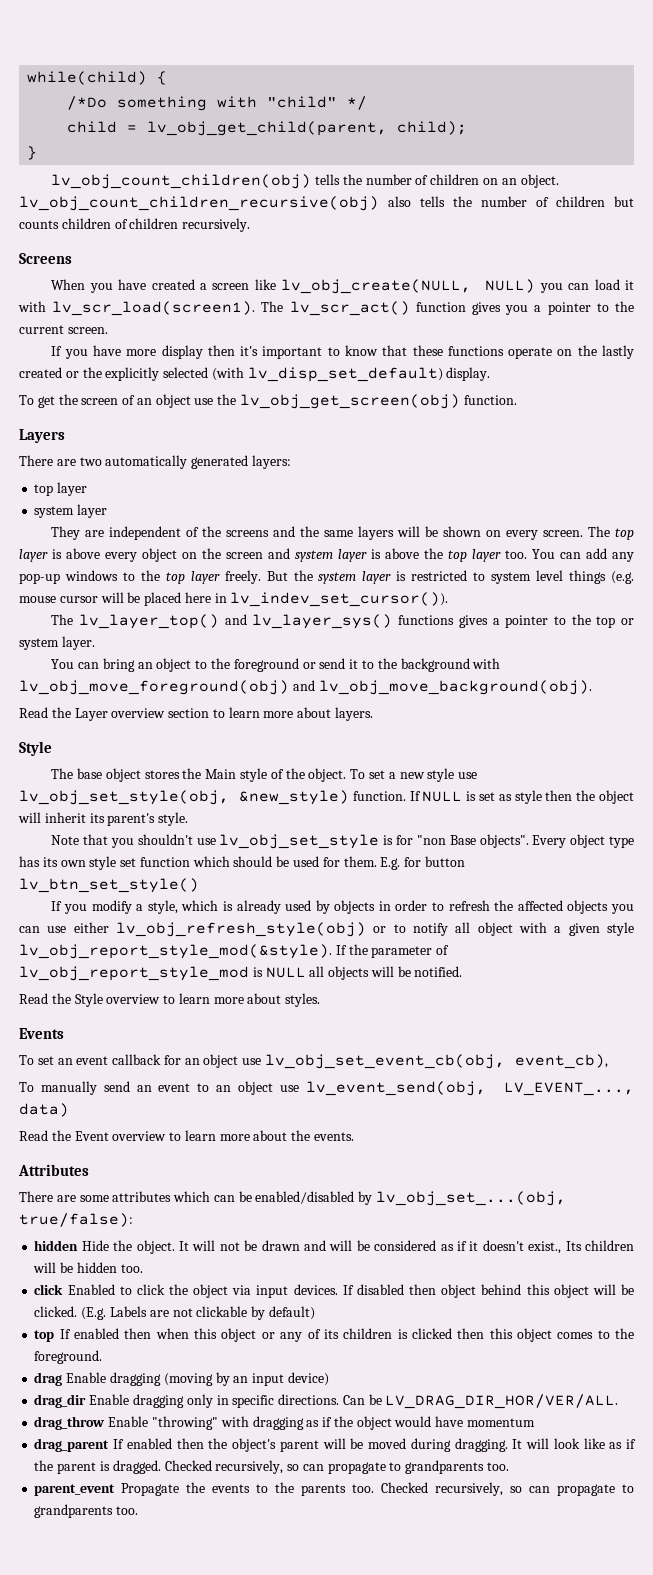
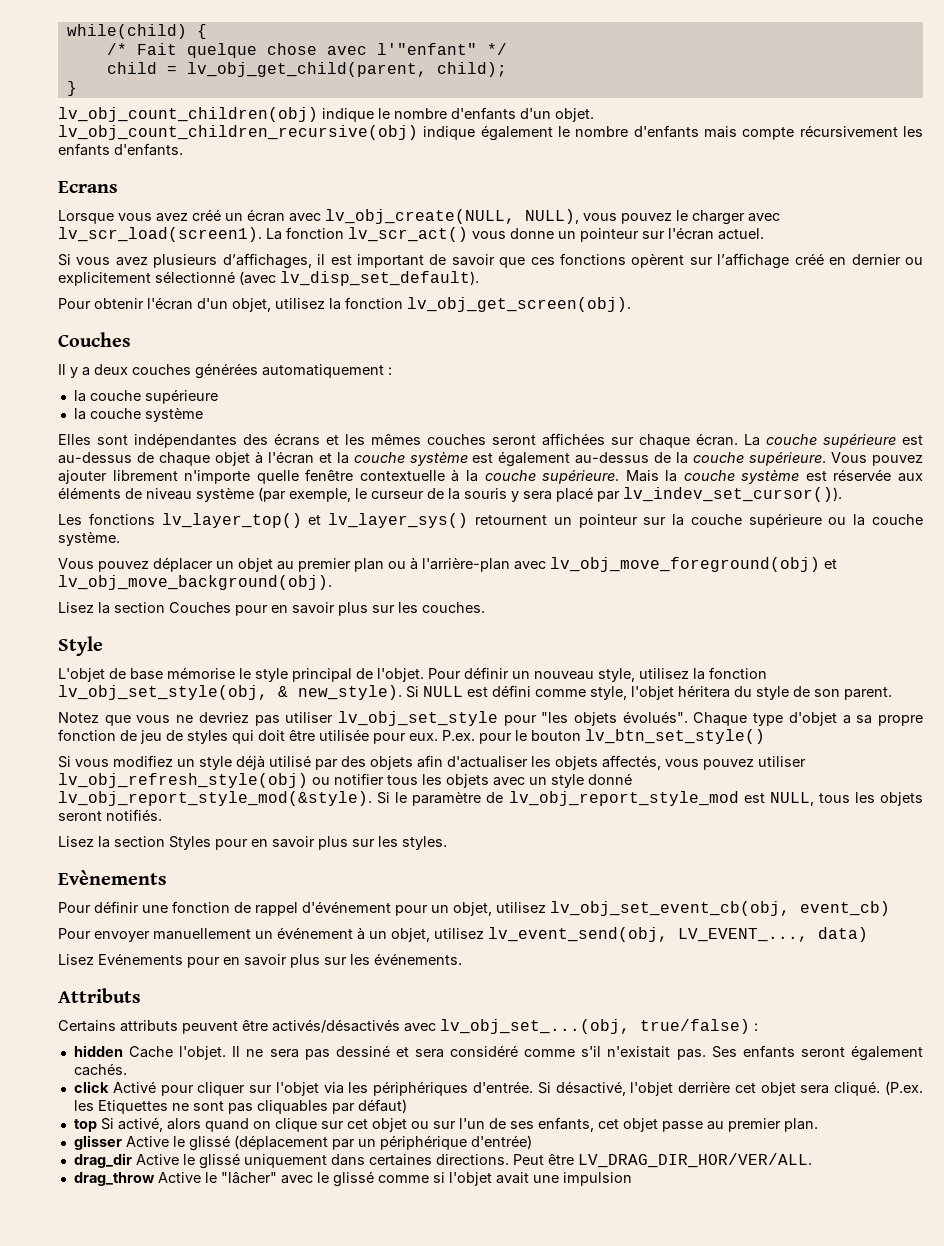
[67,96,338,111] /*Do something with "child" -> [106,43,477,58] /* Fait quelque chose avec l'"enfant"
[315,174,559,188] [19,196,634,211] [19,218,251,232] [19,253,72,264] [51,279,635,294] [18,301,635,316] [19,325,108,334] [51,345,634,359] [19,367,491,382] [19,394,517,409] [19,429,65,443] [19,455,291,469] [34,482,88,496] [34,504,108,518] [51,526,635,540] [19,548,634,562] [19,570,635,584] [19,592,449,607] [51,614,634,629] [19,636,95,650] [51,658,501,672] [19,680,592,695] [19,707,374,721] [19,741,52,756] [51,768,478,782] [19,790,635,805] [18,812,189,826] [51,834,634,849] [19,856,465,870] [19,878,199,893] [51,900,635,914] [19,922,634,937] [19,944,450,959] [19,966,463,981] [19,993,321,1007] [19,1028,64,1039] [19,1054,609,1069] [19,1081,634,1096] [19,1103,69,1117] [19,1130,355,1141] [18,1164,89,1176] [19,1191,567,1206] [19,1213,133,1227] [34,1240,634,1254] [33,1262,143,1273] [34,1284,634,1298] [34,1306,315,1320] [34,1328,634,1342] [34,1350,103,1364] [34,1372,329,1386] [34,1394,619,1409] [34,1416,535,1430] [34,1438,637,1452] [34,1460,509,1474] [34,1482,634,1496] [34,1504,139,1518] tells the number of children on an object. lv_obj_count_children_recursive(obj) also tells the number of children but counts children of children recursively. // Screens // When you have created a screen like lv_obj_create(NULL, NULL) you can load it with lv_scr_load(screen1). The lv_scr_act() function gives you a pointer to the current screen. // If you have more display then it's important to know that these functions operate on the lastly created or the explicitly selected (with lv_disp_set_default) display. // To get the screen of an object use the lv_obj_get_screen(obj) function. // Layers // There are two automatically generated layers: // top layer // system layer // They are independent of the screens and the same layers will be shown on every screen. The top layer is above every object on the screen and system layer is above the top layer too. You can add any pop-up windows to the top layer freely. But the system layer is restricted to system level things (e.g. mouse cursor will be placed here in lv_indev_set_cursor()). // The lv_layer_top() and lv_layer_sys() functions gives a pointer to the top or system layer. // You can bring an object to the foreground or send it to the background with lv_obj_move_foreground(obj) and lv_obj_move_background(obj). // Read the Layer overview section to learn more about layers. // Style // The base object stores the Main style of the object. To set a new style use lv_obj_set_style(obj, &new_style) function. If NULL is set as style then the object will inherit its parent's style. // Note that you shouldn't use lv_obj_set_style is for "non Base objects". Every object type has its own style set function which should be used for them. E.g. for button lv_btn_set_style() // If you modify a style, which is already used by objects in order to refresh the affected objects you can use either lv_obj_refresh_style(obj) or to notify all object with a given style lv_obj_report_style_mod(&style). If the parameter of lv_obj_report_style_mod is NULL all objects will be notified. // Read the Style overview to learn more about styles. // Events // To set an event callback for an object use lv_obj_set_event_cb(obj, event_cb), // To manually send an event to an object use lv_event_send(obj, LV_EVENT_..., data) // Read the Event overview to learn more about the events. // Attributes // There are some attributes which can be enabled/disabled by lv_obj_set_...(obj, true/false): // hidden Hide the object. It will not be drawn and will be considered as if it doesn't exist., Its children will be hidden too. // click Enabled to click the object via input devices. If disabled then object behind this object will be clicked. (E.g. Labels are not clickable by default) // top If enabled then when this object or any of its children is clicked then this object comes to the foreground. // drag Enable dragging (moving by an input device) // drag_dir Enable dragging only in specific directions. Can be LV_DRAG_DIR_HOR/VER/ALL. // drag_throw Enable "throwing" with dragging as if the object would have momentum // drag_parent If enabled then the object's parent will be moved during dragging. It will look like as if the parent is dragged. Checked recursively, so can propagate to grandparents too. // parent_event Propagate the events to the parents too. Checked recursively, so can propagate to grandparents too. -> [322,107,594,122] [58,125,924,141] [58,143,183,156] [58,181,118,193] [58,209,780,225] [58,227,764,242] [58,253,924,269] [58,271,479,286] [58,297,631,312] [58,332,131,347] [58,363,392,379] [73,389,218,404] [73,407,203,422] [58,433,923,448] [58,451,924,467] [58,469,923,484] [58,487,842,502] [58,513,924,528] [58,531,120,546] [58,557,837,572] [58,575,332,590] [58,602,485,616] [58,636,103,656] [58,667,767,682] [58,685,892,700] [58,711,924,726] [58,729,765,744] [58,755,806,770] [58,773,632,788] [58,791,924,806] [58,809,162,821] [58,836,447,850] [58,870,167,885] [58,901,890,916] [58,927,868,942] [58,953,462,968] [58,988,141,1003] [58,1019,758,1034] [73,1045,924,1061] [73,1063,127,1076] [73,1081,924,1096] [73,1099,407,1114] [73,1117,818,1132] [73,1135,532,1151] [73,1153,812,1169] [73,1171,632,1187] indique le nombre d'enfants d'un objet. lv_obj_count_children_recursive(obj) indique également le nombre d'enfants mais compte récursivement les enfants d'enfants. // Ecrans // Lorsque vous avez créé un écran avec lv_obj_create(NULL, NULL), vous pouvez le charger avec lv_scr_load(screen1). La fonction lv_scr_act() vous donne un pointeur sur l'écran actuel. // Si vous avez plusieurs d’affichages, il est important de savoir que ces fonctions opèrent sur l’affichage créé en dernier ou explicitement sélectionné (avec lv_disp_set_default). // Pour obtenir l'écran d'un objet, utilisez la fonction lv_obj_get_screen(obj). // Couches // Il y a deux couches générées automatiquement : // la couche supérieure // la couche système // Elles sont indépendantes des écrans et les mêmes couches seront affichées sur chaque écran. La couche supérieure est au-dessus de chaque objet à l'écran et la couche système est également au-dessus de la couche supérieure. Vous pouvez ajouter librement n'importe quelle fenêtre contextuelle à la couche supérieure. Mais la couche système est réservée aux éléments de niveau système (par exemple, le curseur de la souris y sera placé par lv_indev_set_cursor()). // Les fonctions lv_layer_top() et lv_layer_sys() retournent un pointeur sur la couche supérieure ou la couche système. // Vous pouvez déplacer un objet au premier plan ou à l'arrière-plan avec lv_obj_move_foreground(obj) et lv_obj_move_background(obj). // Lisez la section Couches pour en savoir plus sur les couches. // Style // L'objet de base mémorise le style principal de l'objet. Pour définir un nouveau style, utilisez la fonction lv_obj_set_style(obj, & new_style). Si NULL est défini comme style, l'objet héritera du style de son parent. // Notez que vous ne devriez pas utiliser lv_obj_set_style pour "les objets évolués". Chaque type d'objet a sa propre fonction de jeu de styles qui doit être utilisée pour eux. P.ex. pour le bouton lv_btn_set_style() // Si vous modifiez un style déjà utilisé par des objets afin d'actualiser les objets affectés, vous pouvez utiliser lv_obj_refresh_style(obj) ou notifier tous les objets avec un style donné lv_obj_report_style_mod(&style). Si le paramètre de lv_obj_report_style_mod est NULL, tous les objets seront notifiés. // Lisez la section Styles pour en savoir plus sur les styles. // Evènements // Pour définir une fonction de rappel d'événement pour un objet, utilisez lv_obj_set_event_cb(obj, event_cb) // Pour envoyer manuellement un événement à un objet, utilisez lv_event_send(obj, LV_EVENT_..., data) // Lisez Evénements pour en savoir plus sur les événements. // Attributs // Certains attributs peuvent être activés/désactivés avec lv_obj_set_...(obj, true/false) : // hidden Cache l'objet. Il ne sera pas dessiné et sera considéré comme s'il n'existait pas. Ses enfants seront également cachés. // click Activé pour cliquer sur l'objet via les périphériques d'entrée. Si désactivé, l'objet derrière cet objet sera cliqué. (P.ex. les Etiquettes ne sont pas cliquables par défaut) // top Si activé, alors quand on clique sur cet objet ou sur l'un de ses enfants, cet objet passe au premier plan. // glisser Active le glissé (déplacement par un périphérique d'entrée) // drag_dir Active le glissé uniquement dans certaines directions. Peut être LV_DRAG_DIR_HOR/VER/ALL. // drag_throw Active le "lâcher" avec le glissé comme si l'objet avait une impulsion

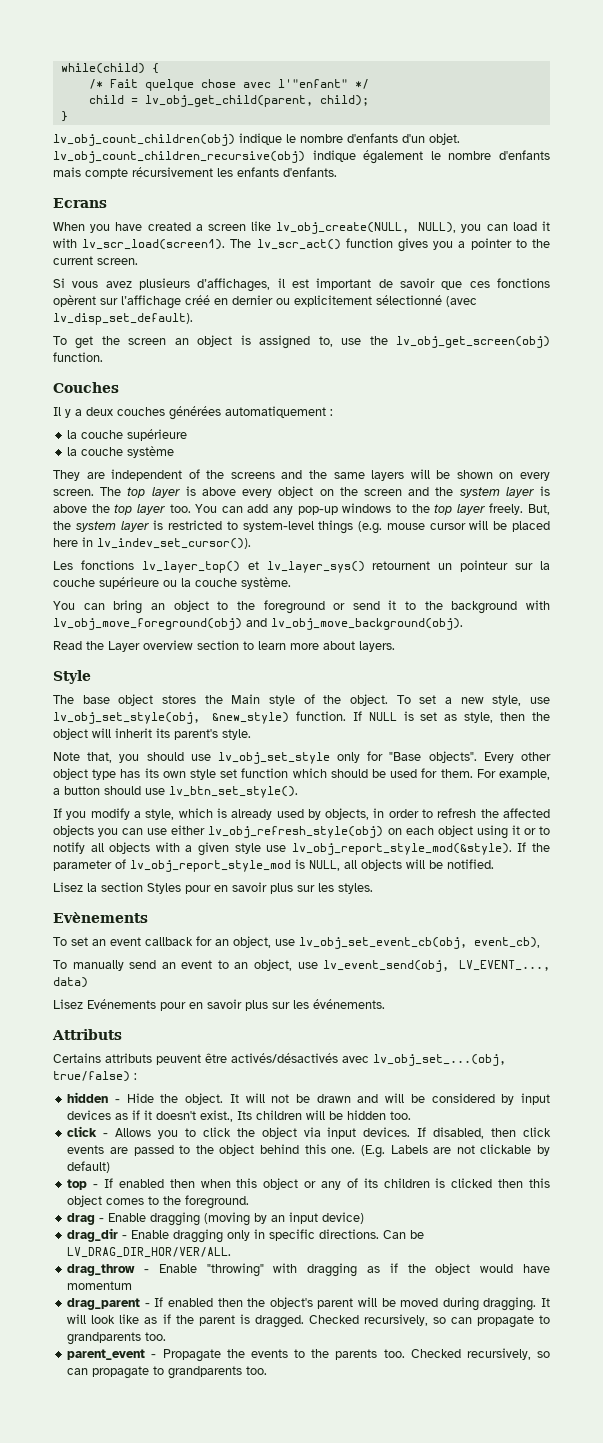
[58,209,780,225] [58,227,764,242] Lorsque vous avez créé un écran avec lv_obj_create(NULL, NULL), vous pouvez le charger avec lv_scr_load(screen1). La fonction lv_scr_act() vous donne un pointeur sur l'écran actuel. -> [53,221,550,234] [53,238,550,252] [53,256,138,265] When you have created a screen like lv_obj_create(NULL, NULL), you can load it with lv_scr_load(screen1). The lv_scr_act() function gives you a pointer to the current screen.
[58,297,631,312] Pour obtenir l'écran d'un objet, utilisez la fonction lv_obj_get_screen(obj). -> [53,335,550,349] [53,352,103,362] To get the screen an object is assigned to, use the lv_obj_get_screen(obj) function.
[58,433,923,448] [58,451,924,467] [58,469,923,484] [58,487,620,502] Elles sont indépendantes des écrans et les mêmes couches seront affichées sur chaque écran. La couche supérieure est au-dessus de chaque objet à l'écran et la couche système est également au-dessus de la couche supérieure. Vous pouvez ajouter librement n'importe quelle fenêtre contextuelle à la couche supérieure. Mais la couche système est réservée aux éléments de niveau système (par exemple, le curseur de la souris y sera placé par -> [53,469,550,481] [53,486,550,498] [53,503,550,515] [53,520,550,534] [53,537,93,547] They are independent of the screens and the same layers will be shown on every screen. The top layer is above every object on the screen and the system layer is above the top layer too. You can add any pop-up windows to the top layer freely. But, the system layer is restricted to system-level things (e.g. mouse cursor will be placed here in
[58,557,837,572] [58,575,332,590] [58,602,485,616] [58,636,103,656] [58,667,767,682] [58,685,892,700] [58,711,924,726] [58,729,765,744] [58,755,806,770] [58,773,632,788] [58,791,924,806] [58,809,162,821] Vous pouvez déplacer un objet au premier plan ou à l'arrière-plan avec lv_obj_move_foreground(obj) et lv_obj_move_background(obj). // Lisez la section Couches pour en savoir plus sur les couches. // Style // L'objet de base mémorise le style principal de l'objet. Pour définir un nouveau style, utilisez la fonction lv_obj_set_style(obj, & new_style). Si NULL est défini comme style, l'objet héritera du style de son parent. // Notez que vous ne devriez pas utiliser lv_obj_set_style pour "les objets évolués". Chaque type d'objet a sa propre fonction de jeu de styles qui doit être utilisée pour eux. P.ex. pour le bouton lv_btn_set_style() // Si vous modifiez un style déjà utilisé par des objets afin d'actualiser les objets affectés, vous pouvez utiliser lv_obj_refresh_style(obj) ou notifier tous les objets avec un style donné lv_obj_report_style_mod(&style). Si le paramètre de lv_obj_report_style_mod est NULL, tous les objets seront notifiés. -> [53,600,551,614] [53,618,463,630] [53,640,395,652] [53,670,91,684] [53,694,551,706] [53,711,551,724] [53,728,251,740] [53,751,551,764] [53,768,550,780] [53,786,298,798] [53,808,550,820] [53,825,550,839] [53,842,550,856] [53,859,494,872] You can bring an object to the foreground or send it to the background with lv_obj_move_foreground(obj) and lv_obj_move_background(obj). // Read the Layer overview section to learn more about layers. // Style // The base object stores the Main style of the object. To set a new style, use lv_obj_set_style(obj, &new_style) function. If NULL is set as style, then the object will inherit its parent's style. // Note that, you should use lv_obj_set_style only for "Base objects". Every other object type has its own style set function which should be used for them. For example, a button should use lv_btn_set_style(). // If you modify a style, which is already used by objects, in order to refresh the affected objects you can use either lv_obj_refresh_style(obj) on each object using it or to notify all objects with a given style use lv_obj_report_style_mod(&style). If the parameter of lv_obj_report_style_mod is NULL, all objects will be notified.
[58,901,890,916] [58,927,484,942] Pour définir une fonction de rappel d'événement pour un objet, utilisez lv_obj_set_event_cb(obj, event_cb) // Pour envoyer manuellement un événement à un objet, utilisez -> [53,936,540,949] [53,959,318,971] To set an event callback for an object, use lv_obj_set_event_cb(obj, event_cb), // To manually send an event to an object, use
[129,1045,924,1061] [73,1063,127,1076] [73,1081,924,1096] [73,1099,407,1114] [73,1117,818,1132] [73,1135,532,1151] [73,1153,812,1169] [73,1171,632,1187] Cache l'objet. Il ne sera pas dessiné et sera considéré comme s'il n'existait pas. Ses enfants seront également cachés. // click Activé pour cliquer sur l'objet via les périphériques d'entrée. Si désactivé, l'objet derrière cet objet sera cliqué. (P.ex. les Etiquettes ne sont pas cliquables par défaut) // top Si activé, alors quand on clique sur cet objet ou sur l'un de ses enfants, cet objet passe au premier plan. // glisser Active le glissé (déplacement par un périphérique d'entrée) // drag_dir Active le glissé uniquement dans certaines directions. Peut être LV_DRAG_DIR_HOR/VER/ALL. // drag_throw Active le "lâcher" avec le glissé comme si l'objet avait une impulsion -> [115,1093,550,1105] [67,1110,412,1122] [67,1126,551,1139] [67,1144,550,1158] [67,1161,111,1173] [67,1178,550,1190] [67,1195,250,1209] [67,1212,365,1226] [67,1228,425,1243] [67,1247,232,1258] [67,1263,551,1277] [67,1281,133,1290] [67,1297,551,1311] [67,1314,550,1328] [67,1332,167,1345] [67,1348,550,1362] [67,1366,268,1379] - Hide the object. It will not be drawn and will be considered by input devices as if it doesn't exist., Its children will be hidden too. // click - Allows you to click the object via input devices. If disabled, then click events are passed to the object behind this one. (E.g. Labels are not clickable by default) // top - If enabled then when this object or any of its children is clicked then this object comes to the foreground. // drag - Enable dragging (moving by an input device) // drag_dir - Enable dragging only in specific directions. Can be LV_DRAG_DIR_HOR/VER/ALL. // drag_throw - Enable "throwing" with dragging as if the object would have momentum // drag_parent - If enabled then the object's parent will be moved during dragging. It will look like as if the parent is dragged. Checked recursively, so can propagate to grandparents too. // parent_event - Propagate the events to the parents too. Checked recursively, so can propagate to grandparents too.

